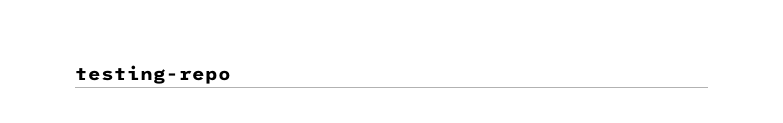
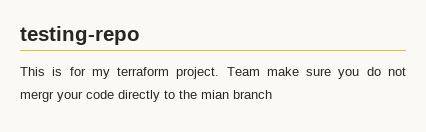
(231, 74) none -> [20,67,406,79] [20,90,272,102] // This is for my terraform project. Team make sure you do not mergr your code directly to the mian branch

